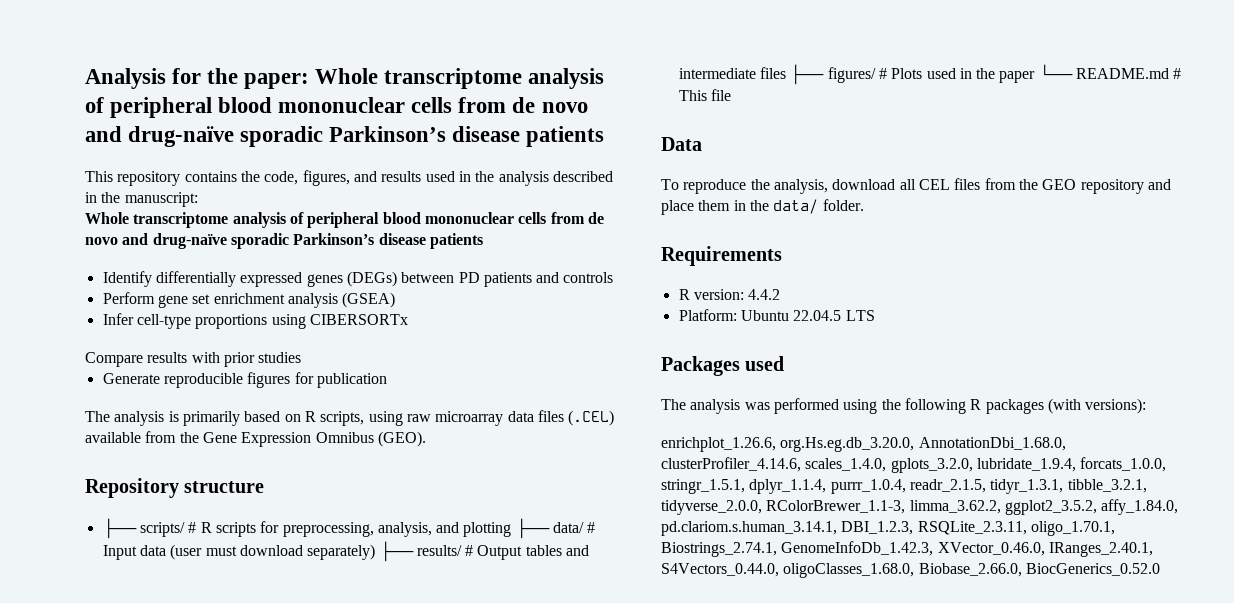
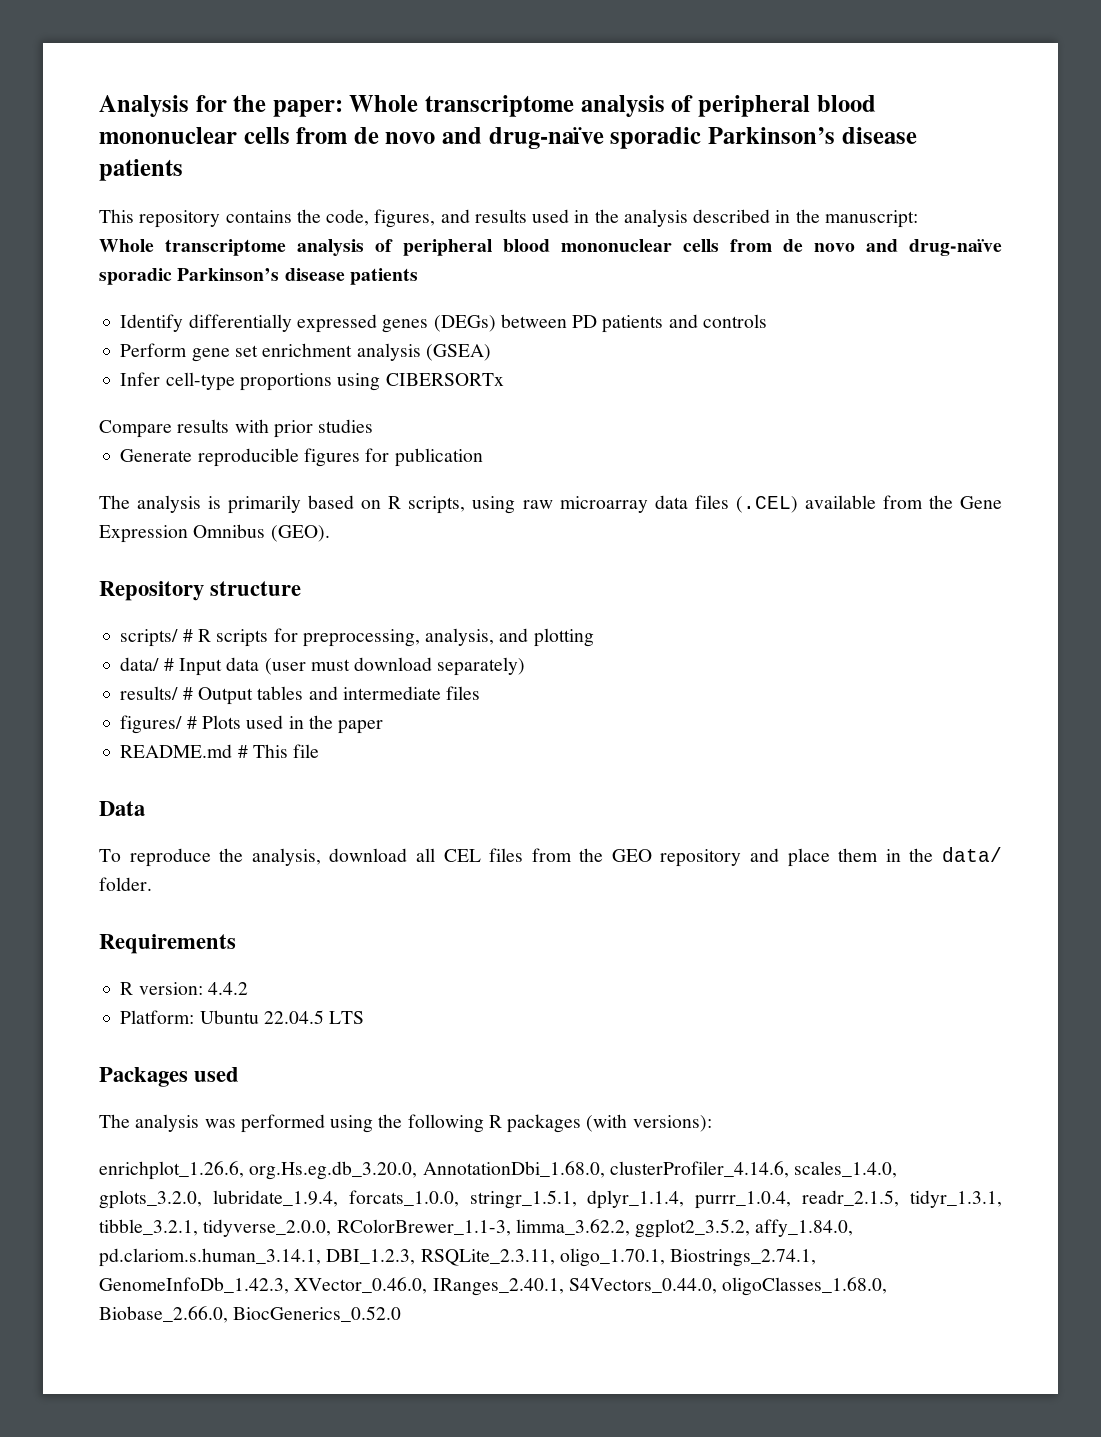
[102,518,137,539] ├── -> (302, 588) none
[515,518,550,539] ├── -> (594, 637) //
[379,541,414,562] ├── -> (526, 666) //
[790,64,825,85] ├── -> (481, 693) //
[1038,64,1073,79] └── -> (384, 727) //

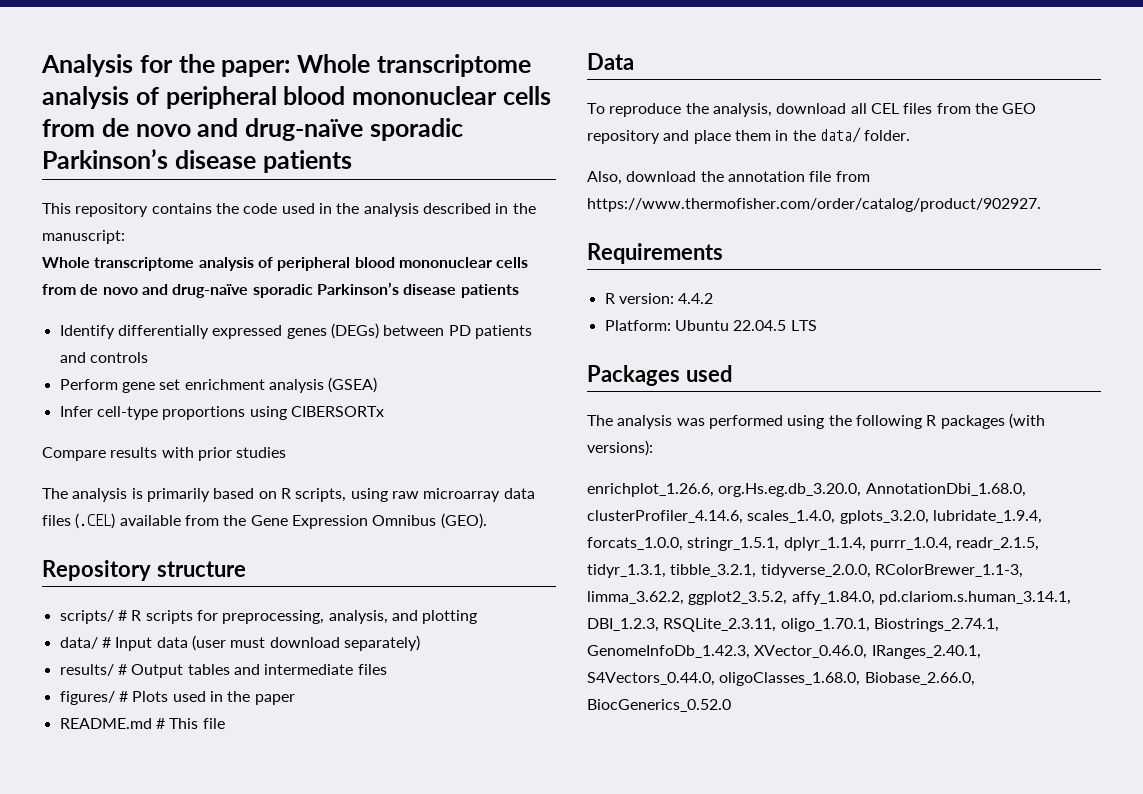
[326,209,527,228] code, figures, and results -> [243,203,278,214] code
[120,448,483,467] // Generate reproducible figures for publication -> (287, 452) none
(152, 884) none -> [587,171,870,185] [587,198,1041,212] // Also, download the annotation file from https://www.thermofisher.com/order/catalog/product/902927.

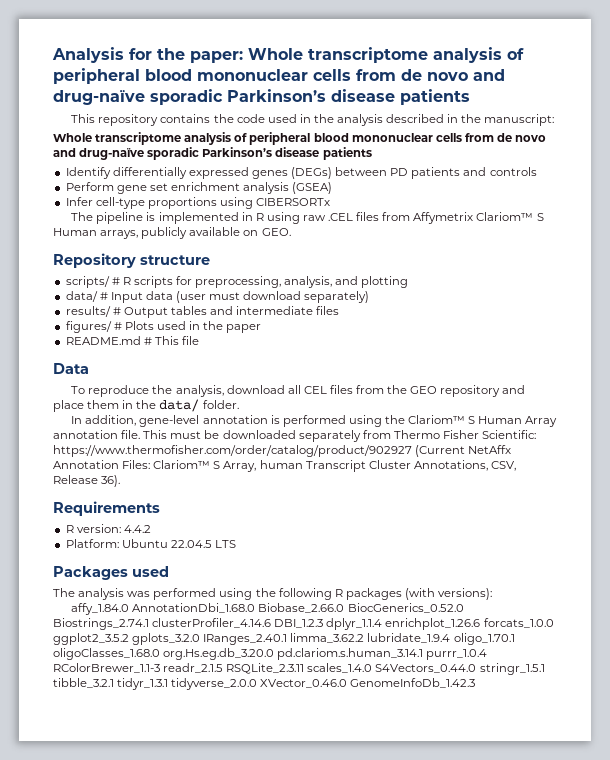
[42,447,287,461] [42,488,535,502] [42,513,487,529] Compare results with prior studies // The analysis is primarily based on R scripts, using raw microarray data files (.CEL) available from the Gene Expression Omnibus (GEO). -> [71,212,544,224] [53,227,291,239] The pipeline is implemented in R using raw .CEL files from Affymetrix Clariom™ S Human arrays, publicly available on GEO.
[587,171,870,185] [587,198,1041,212] Also, download the annotation file from https://www.thermofisher.com/order/catalog/product/902927. -> [71,415,558,427] [53,430,537,442] [53,445,512,457] [53,460,516,472] [53,475,121,487] In addition, gene-level annotation is performed using the Clariom™ S Human Array annotation file. This must be downloaded separately from Thermo Fisher Scientific: https://www.thermofisher.com/order/catalog/product/902927 (Current NetAffx Annotation Files: Clariom™ S Array, human Transcript Cluster Annotations, CSV, Release 36).
[587,483,1026,497] [587,510,1042,524] [587,537,1040,551] [587,564,1023,578] [587,591,1071,605] [587,618,999,632] [587,645,981,659] [587,672,975,686] [587,699,731,712] enrichplot_1.26.6, org.Hs.eg.db_3.20.0, AnnotationDbi_1.68.0, clusterProfiler_4.14.6, scales_1.4.0, gplots_3.2.0, lubridate_1.9.4, forcats_1.0.0, stringr_1.5.1, dplyr_1.1.4, purrr_1.0.4, readr_2.1.5, tidyr_1.3.1, tibble_3.2.1, tidyverse_2.0.0, RColorBrewer_1.1-3, limma_3.62.2, ggplot2_3.5.2, affy_1.84.0, pd.clariom.s.human_3.14.1, DBI_1.2.3, RSQLite_2.3.11, oligo_1.70.1, Biostrings_2.74.1, GenomeInfoDb_1.42.3, XVector_0.46.0, IRanges_2.40.1, S4Vectors_0.44.0, oligoClasses_1.68.0, Biobase_2.66.0, BiocGenerics_0.52.0 -> [71,603,464,615] [53,618,554,630] [53,633,515,645] [53,648,488,660] [53,663,545,675] [53,678,476,690] affy_1.84.0 AnnotationDbi_1.68.0 Biobase_2.66.0 BiocGenerics_0.52.0 Biostrings_2.74.1 clusterProfiler_4.14.6 DBI_1.2.3 dplyr_1.1.4 enrichplot_1.26.6 forcats_1.0.0 ggplot2_3.5.2 gplots_3.2.0 IRanges_2.40.1 limma_3.62.2 lubridate_1.9.4 oligo_1.70.1 oligoClasses_1.68.0 org.Hs.eg.db_3.20.0 pd.clariom.s.human_3.14.1 purrr_1.0.4 RColorBrewer_1.1-3 readr_2.1.5 RSQLite_2.3.11 scales_1.4.0 S4Vectors_0.44.0 stringr_1.5.1 tibble_3.2.1 tidyr_1.3.1 tidyverse_2.0.0 XVector_0.46.0 GenomeInfoDb_1.42.3

